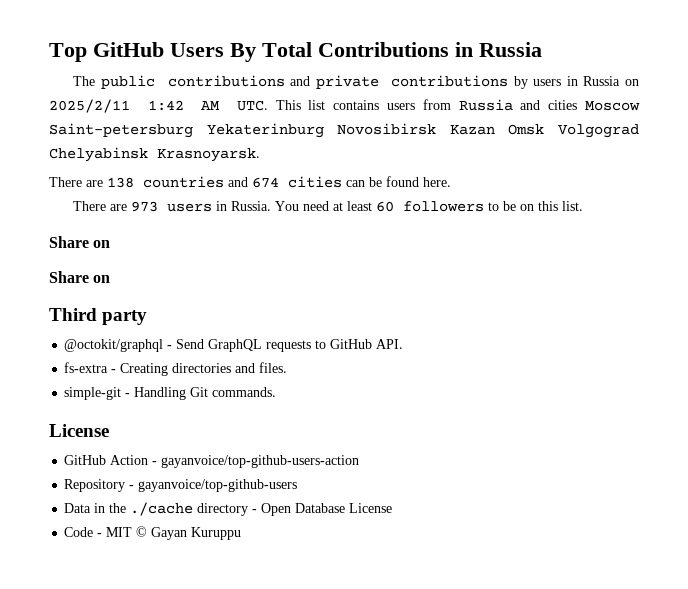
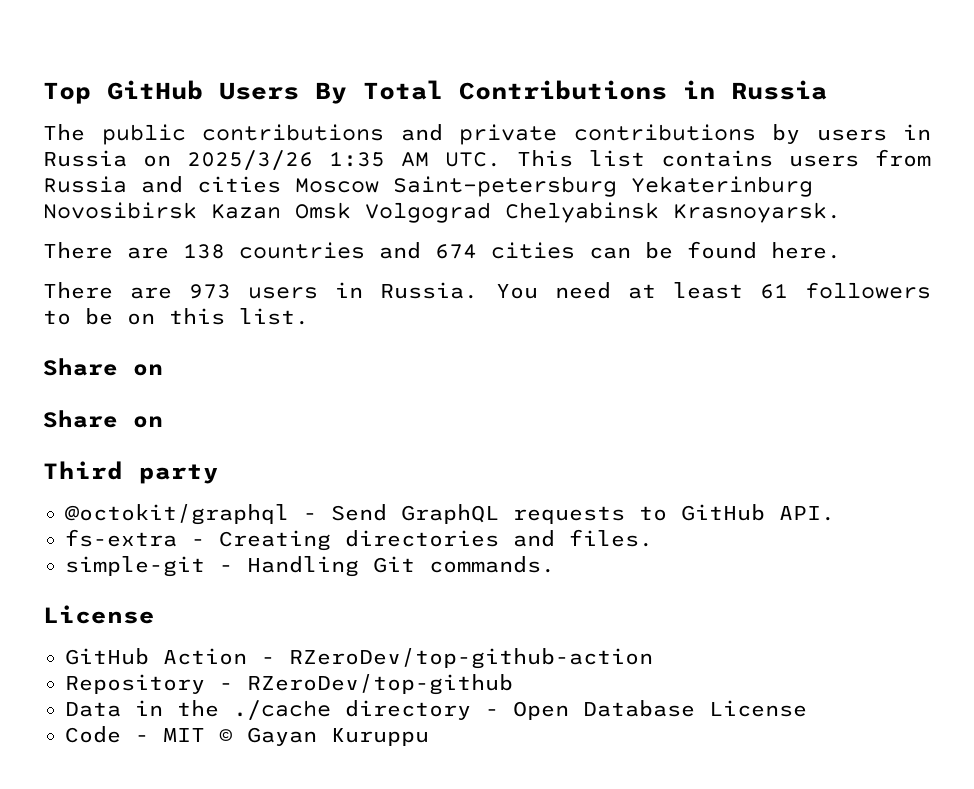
[49,99,184,113] 2025/2/11 1:42 -> [187,150,385,171] 2025/3/26 1:35
[376,201,395,212] 60 -> [759,283,788,299] 61
[161,455,360,468] gayanvoice/top-github-users-action -> [289,648,653,669] RZeroDev/top-github-action
[138,479,298,492] gayanvoice/top-github-users -> [247,674,513,695] RZeroDev/top-github

